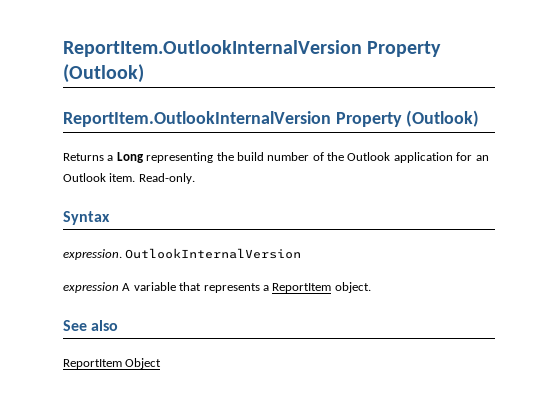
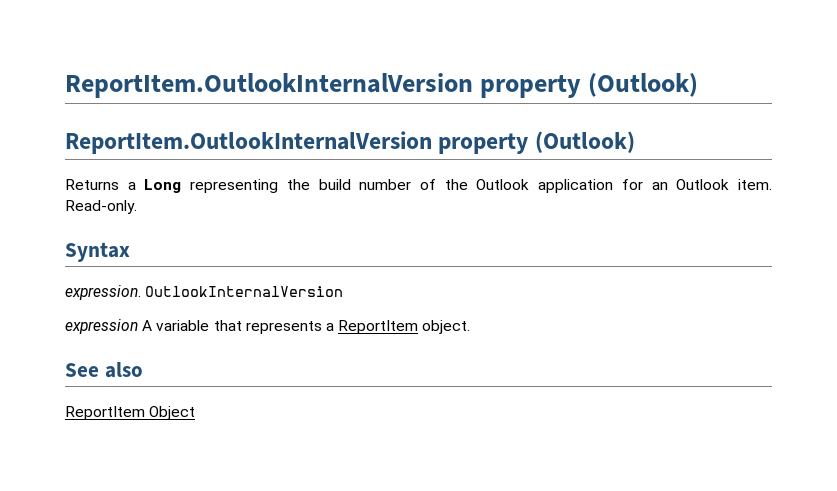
[63,40,442,57] ReportItem.OutlookInternalVersion Property -> [65,73,582,98] ReportItem.OutlookInternalVersion property
[335,112,402,127] Property -> [438,133,529,154] property

